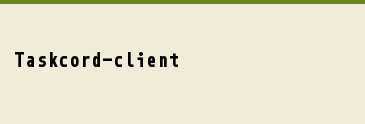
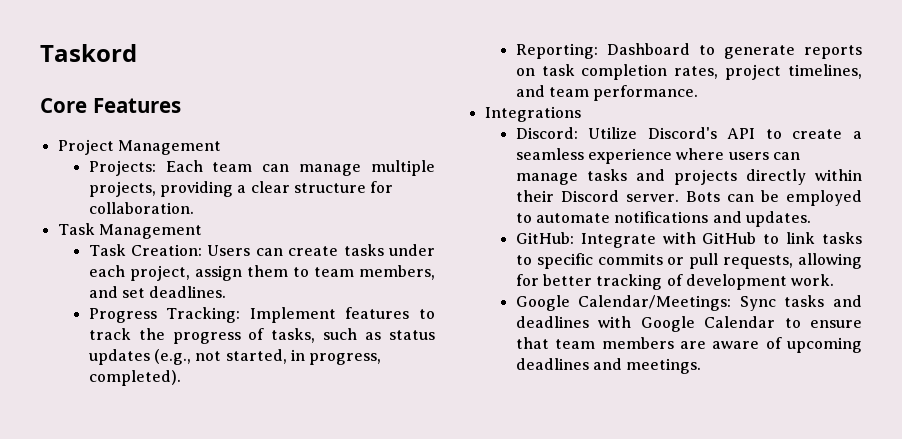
[14,52,179,67] Taskcord-client -> [40,44,137,62] [40,98,181,113] [57,139,221,155] [88,160,436,176] [88,181,394,197] [88,202,194,214] [57,223,202,239] [88,244,435,256] [88,265,436,281] [88,286,227,298] [88,307,436,323] [88,328,436,344] [88,349,382,365] [88,370,181,386] [515,43,862,59] [515,64,862,80] [515,85,699,101] [484,106,581,122] [515,127,862,139] [515,148,801,164] [515,169,862,185] [515,190,862,206] [515,211,812,227] [515,232,862,248] [515,253,862,269] [515,274,835,290] [515,295,863,311] [515,316,862,332] [515,337,862,353] [515,358,702,374] Taskord // Core Features // Project Management // Projects: Each team can manage multiple projects, providing a clear structure for collaboration. // Task Management // Task Creation: Users can create tasks under each project, assign them to team members, and set deadlines. // Progress Tracking: Implement features to track the progress of tasks, such as status updates (e.g., not started, in progress, completed). // Reporting: Dashboard to generate reports on task completion rates, project timelines, and team performance. // Integrations // Discord: Utilize Discord's API to create a seamless experience where users can manage tasks and projects directly within their Discord server. Bots can be employed to automate notifications and updates. // GitHub: Integrate with GitHub to link tasks to specific commits or pull requests, allowing for better tracking of development work. // Google Calendar/Meetings: Sync tasks and deadlines with Google Calendar to ensure that team members are aware of upcoming deadlines and meetings.

